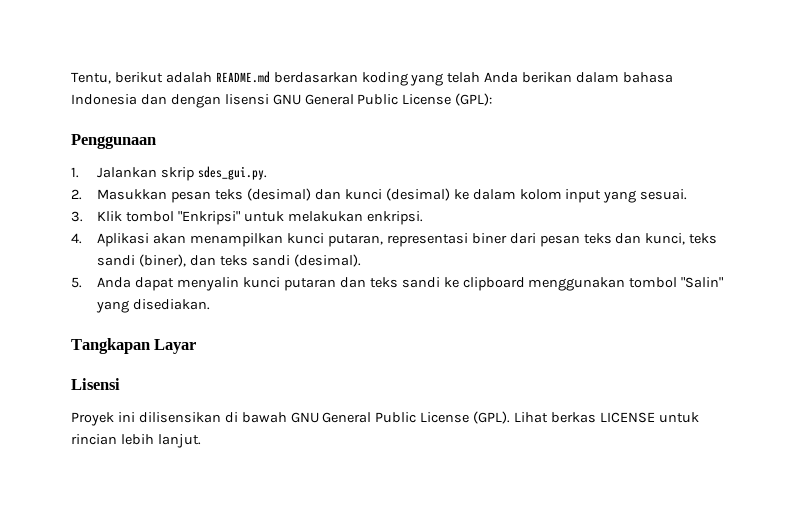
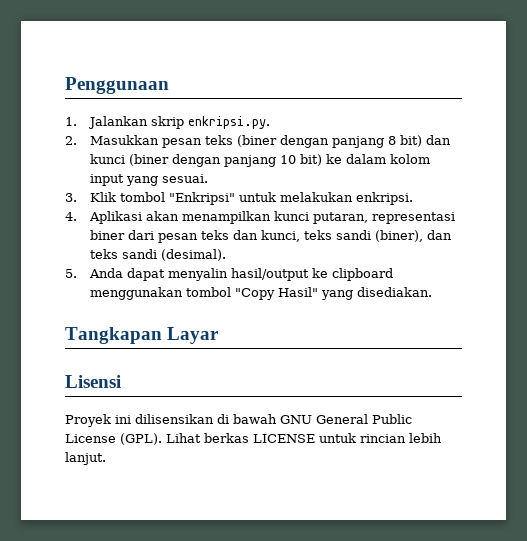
[71,71,674,86] [71,93,493,108] Tentu, berikut adalah README.md berdasarkan koding yang telah Anda berikan dalam bahasa Indonesia dan dengan lisensi GNU General Public License (GPL): // -> (65, 85) none
[198,166,268,180] sdes_gui.py. -> [187,116,270,129] enkripsi.py.
[247,188,450,201] (desimal) dan kunci (desimal) -> [236,135,451,148] [89,154,322,167] (biner dengan panjang 8 bit) dan kunci (biner dengan panjang 10 bit)
[243,277,440,291] kunci putaran dan teks sandi -> [230,268,309,281] hasil/output
[681,277,724,288] "Salin" -> [234,287,318,300] "Copy Hasil"

